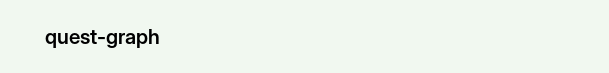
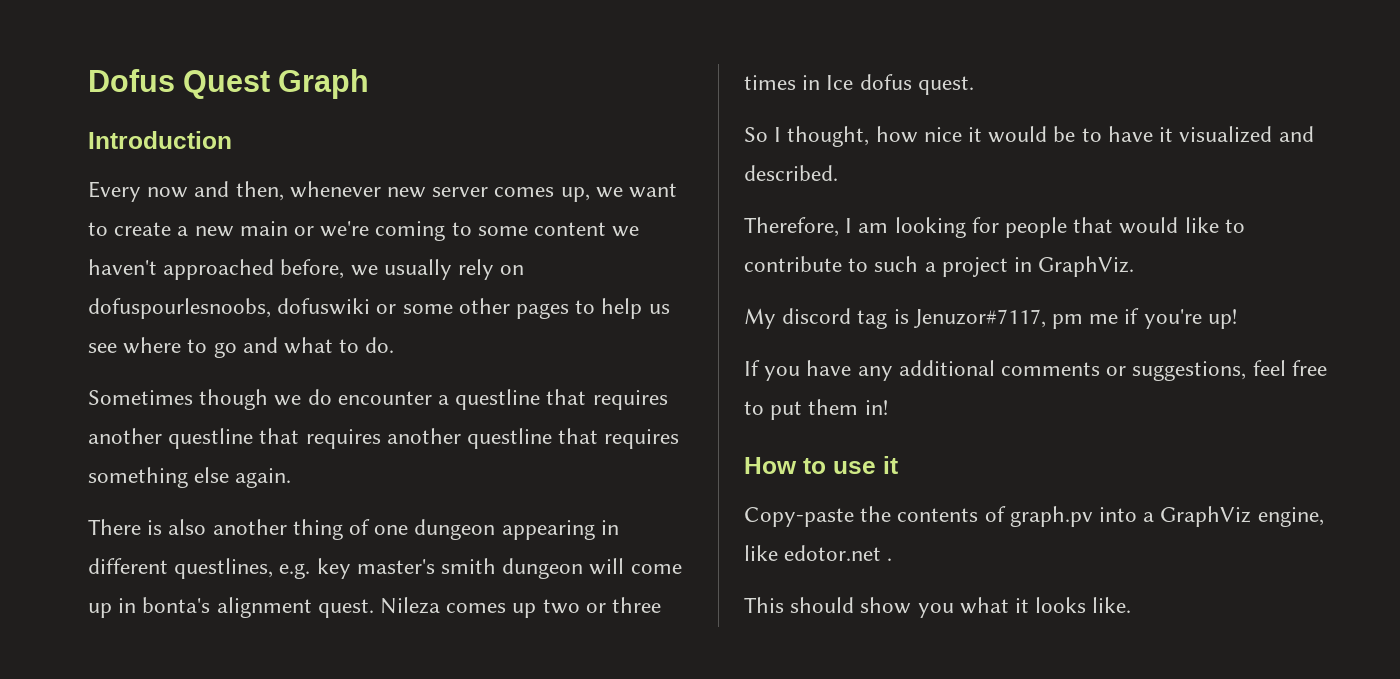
[45,29,160,48] quest-graph -> [88,69,370,99] [88,131,232,149] [88,181,678,202] [88,221,640,241] [88,259,525,280] [88,298,670,319] [88,337,395,358] [88,389,668,410] [88,428,680,449] [88,467,292,488] [88,519,619,540] [88,558,682,579] [88,597,662,618] [744,74,974,95] [744,126,1314,147] [744,165,838,181] [744,217,1245,238] [744,256,1135,277] [744,308,1237,329] [744,360,1327,381] [744,399,888,420] [744,456,898,474] [744,506,1324,527] [744,545,893,561] [744,597,1132,618] Dofus Quest Graph // Introduction // Every now and then, whenever new server comes up, we want to create a new main or we're coming to some content we haven't approached before, we usually rely on dofuspourlesnoobs, dofuswiki or some other pages to help us see where to go and what to do. // Sometimes though we do encounter a questline that requires another questline that requires another questline that requires something else again. // There is also another thing of one dungeon appearing in different questlines, e.g. key master's smith dungeon will come up in bonta's alignment quest. Nileza comes up two or three times in Ice dofus quest. // So I thought, how nice it would be to have it visualized and described. // Therefore, I am looking for people that would like to contribute to such a project in GraphViz. // My discord tag is Jenuzor#7117, pm me if you're up! // If you have any additional comments or suggestions, feel free to put them in! // How to use it // Copy-paste the contents of graph.pv into a GraphViz engine, like edotor.net . // This should show you what it looks like.

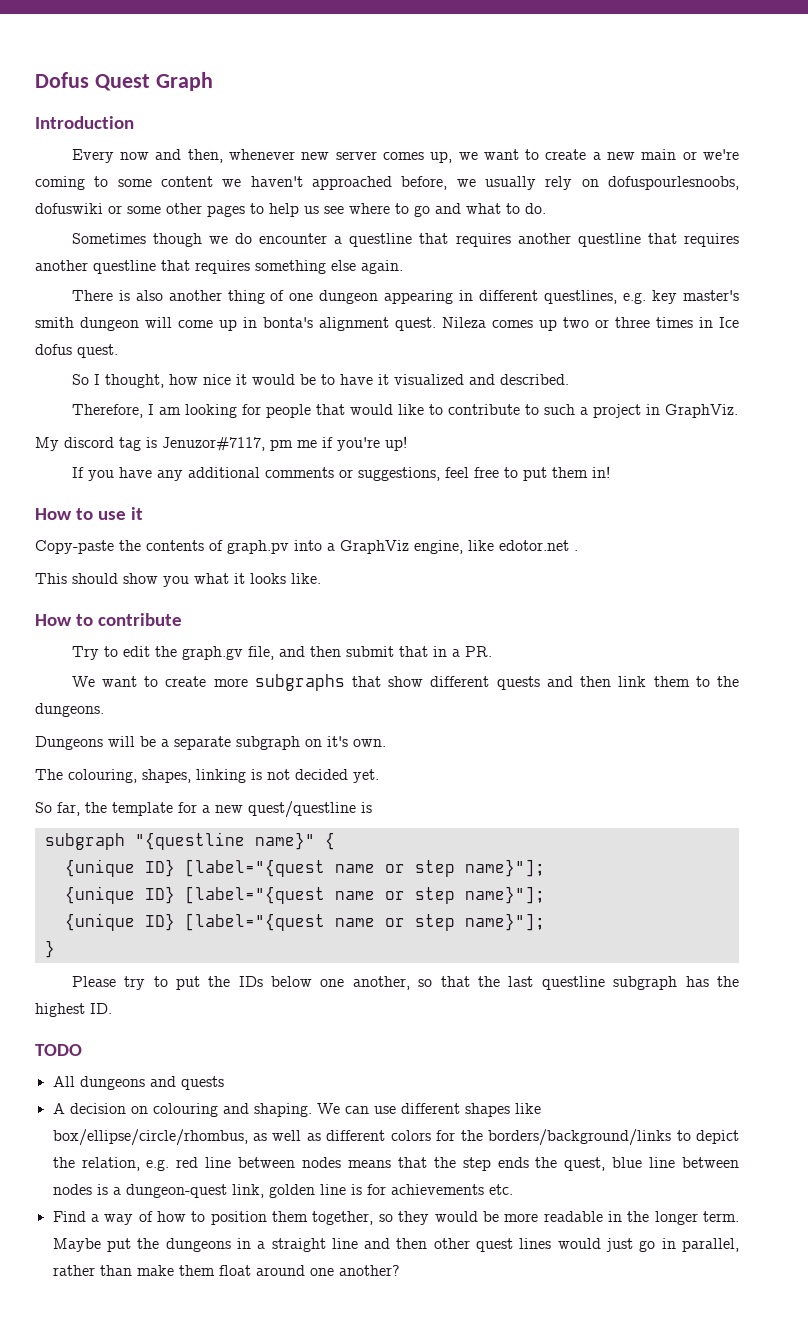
(1132, 605) none -> [35,613,182,626] [71,646,492,660] [71,674,739,691] [35,703,104,717] [35,736,386,750] [35,769,379,783] [35,801,372,818] [44,832,335,850] [64,859,545,877] [64,886,545,904] [64,913,545,931] [44,940,55,958] [71,976,740,990] [35,1003,112,1017] [35,1044,82,1056] [52,1076,224,1090] [52,1103,541,1117] [52,1129,739,1146] [52,1157,739,1171] [52,1184,513,1198] [52,1211,740,1225] [52,1238,740,1252] [52,1265,400,1276] // How to contribute // Try to edit the graph.gv file, and then submit that in a PR. // We want to create more subgraphs that show different quests and then link them to the dungeons. // Dungeons will be a separate subgraph on it's own. // The colouring, shapes, linking is not decided yet. // So far, the template for a new quest/questline is // subgraph "{questline name}" { // {unique ID} [label="{quest name or step name}"]; // {unique ID} [label="{quest name or step name}"]; // {unique ID} [label="{quest name or step name}"]; // } // Please try to put the IDs below one another, so that the last questline subgraph has the highest ID. // TODO // All dungeons and quests // A decision on colouring and shaping. We can use different shapes like box/ellipse/circle/rhombus, as well as different colors for the borders/background/links to depict the relation, e.g. red line between nodes means that the step ends the quest, blue line between nodes is a dungeon-quest link, golden line is for achievements etc. // Find a way of how to position them together, so they would be more readable in the longer term. Maybe put the dungeons in a straight line and then other quest lines would just go in parallel, rather than make them float around one another?

